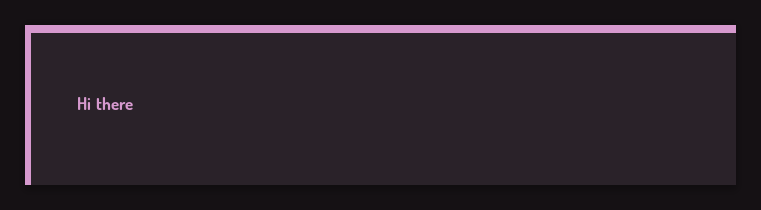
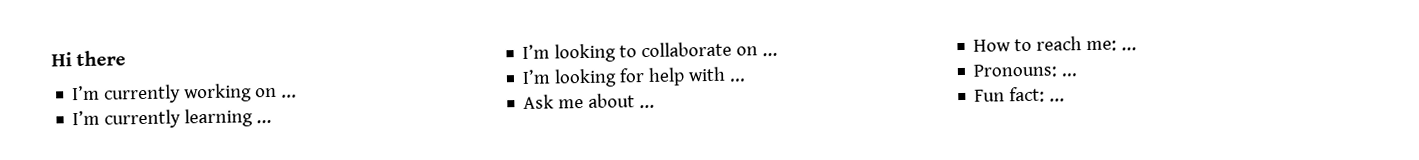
(133, 103) none -> [72,83,298,104] [72,108,273,129] [522,41,779,63] [522,66,747,88] [523,93,656,109] [973,36,1138,52] [973,63,1078,78] [974,86,1066,103] // I’m currently working on ... // I’m currently learning ... // I’m looking to collaborate on ... // I’m looking for help with ... // Ask me about ... // How to reach me: ... // Pronouns: ... // Fun fact: ...

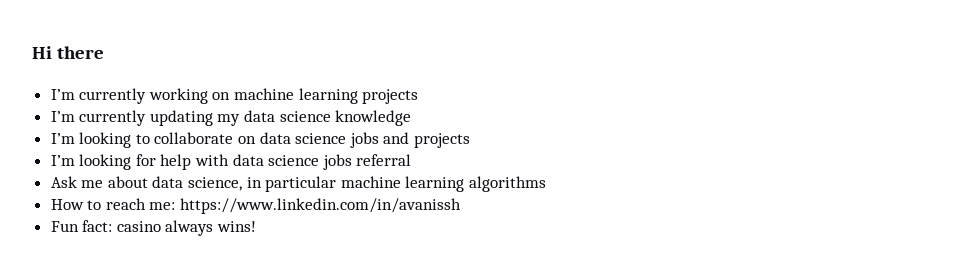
[281,94,298,98] [72,108,273,129] ... // I’m currently learning ... -> [234,88,419,104] [50,110,412,126] machine learning projects // I’m currently updating my data science knowledge
[762,52,779,57] ... -> [259,132,471,148] data science jobs and projects
[729,78,747,82] ... -> [232,154,412,170] data science jobs referral
[639,104,656,109] ... -> [152,176,547,192] data science, in particular machine learning algorithms
[1121,47,1138,51] [973,63,1078,78] ... // Pronouns: ... -> [180,198,462,214] https://www.linkedin.com/in/avanissh
[1049,98,1066,102] ... -> [116,220,257,236] casino always wins!

